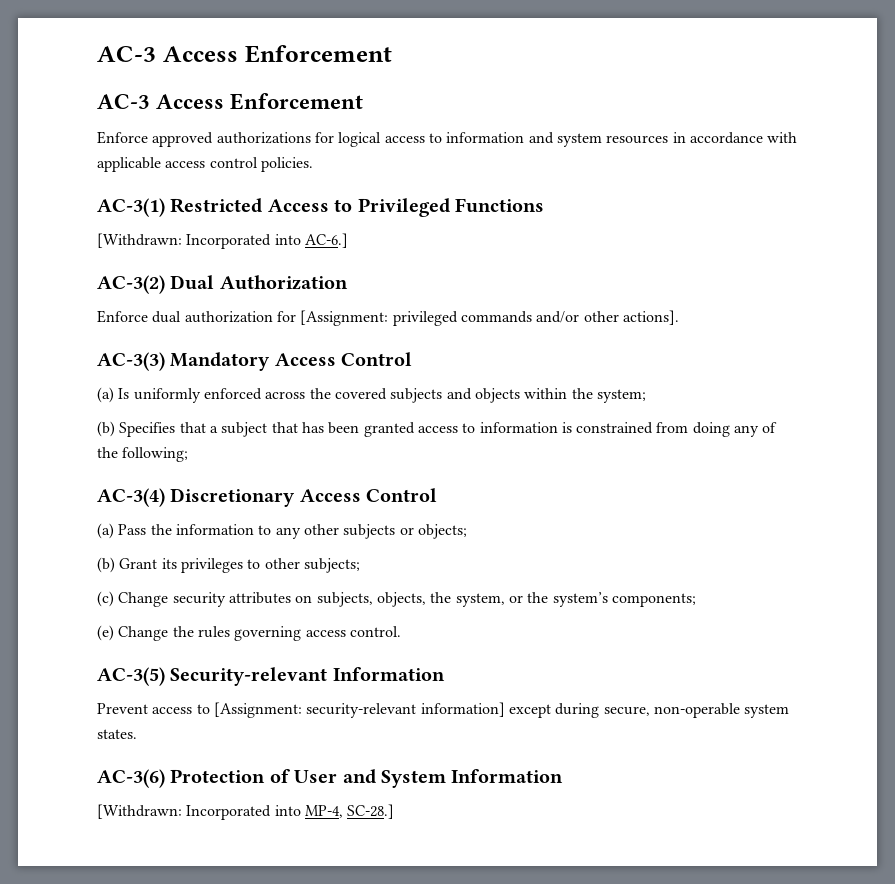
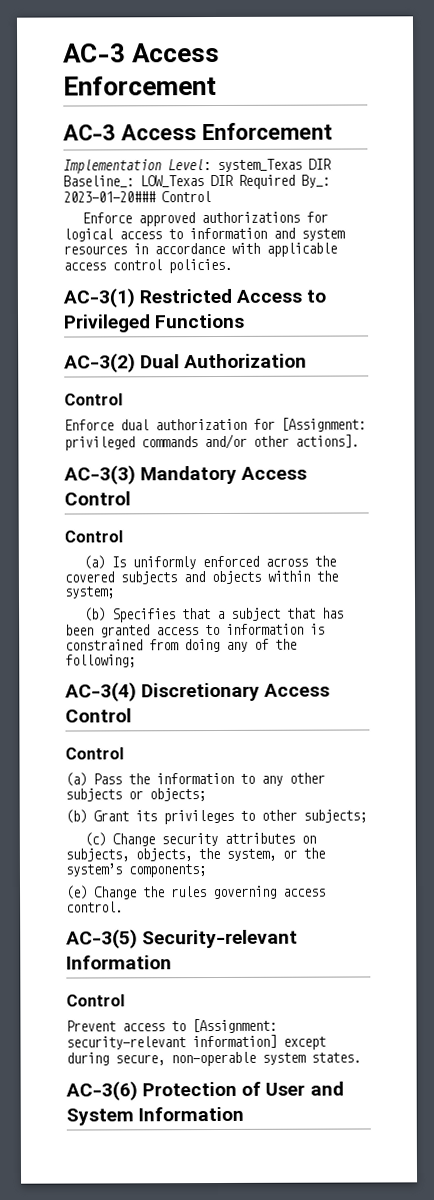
(364, 101) none -> [63,158,332,174] [63,174,330,189] [63,191,211,203] // Implementation Level: system_Texas DIR Baseline_: LOW_Texas DIR Required By_: 2023-01-20### Control
[97,233,348,249] // [Withdrawn: Incorporated into AC-6.] -> (246, 321) none
(348, 282) none -> [64,393,123,406] // Control
(413, 359) none -> [64,530,123,543] // Control
(438, 495) none -> [65,747,124,760] // Control
(445, 674) none -> [66,994,125,1007] // Control
[97,804,395,820] // [Withdrawn: Incorporated into MP-4, SC-28.] -> (245, 1114) none

